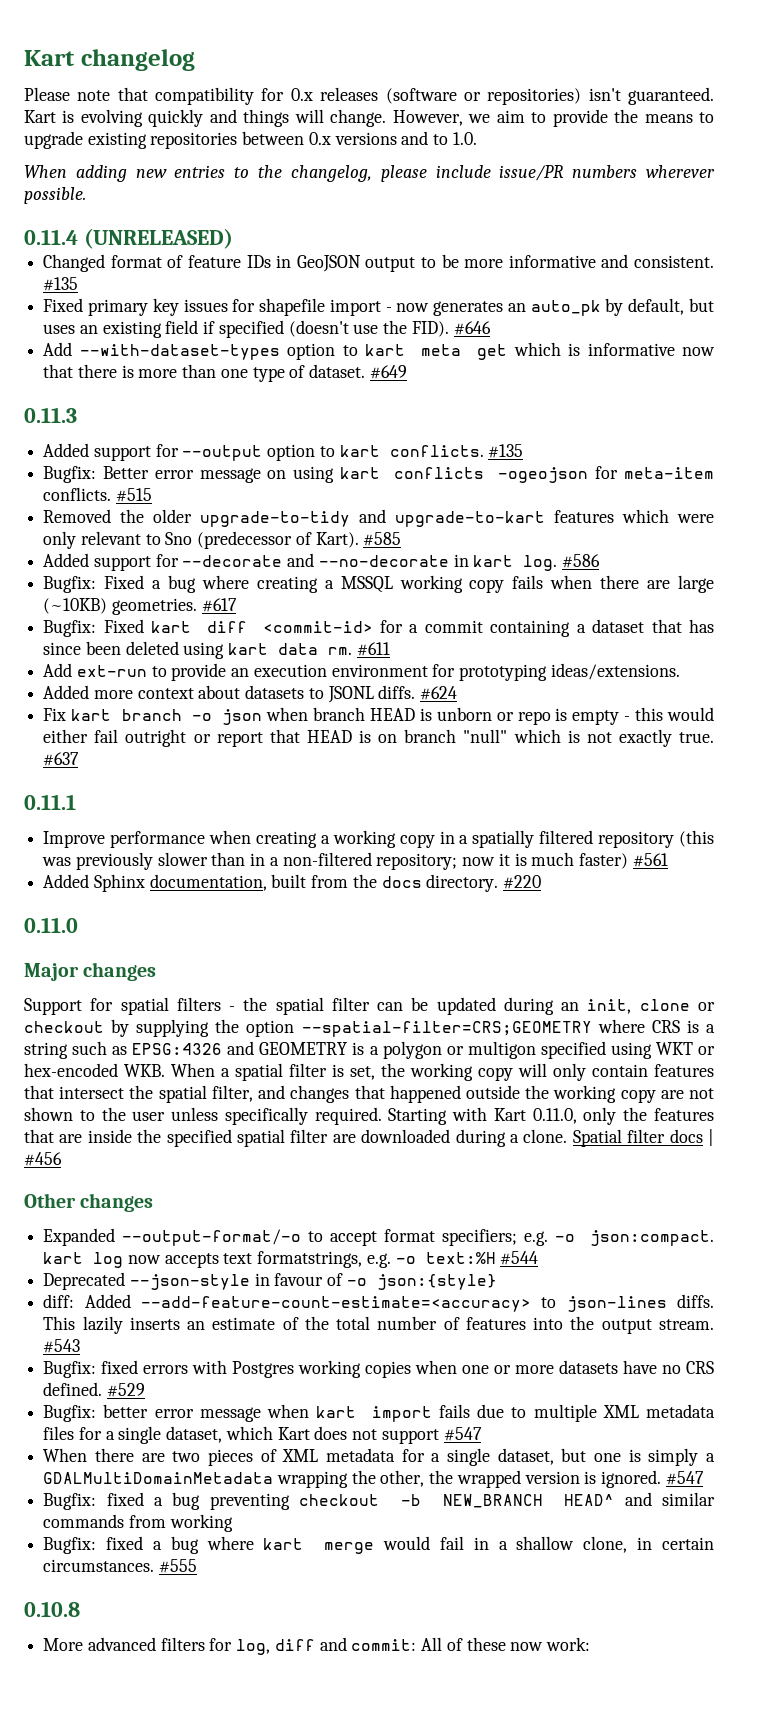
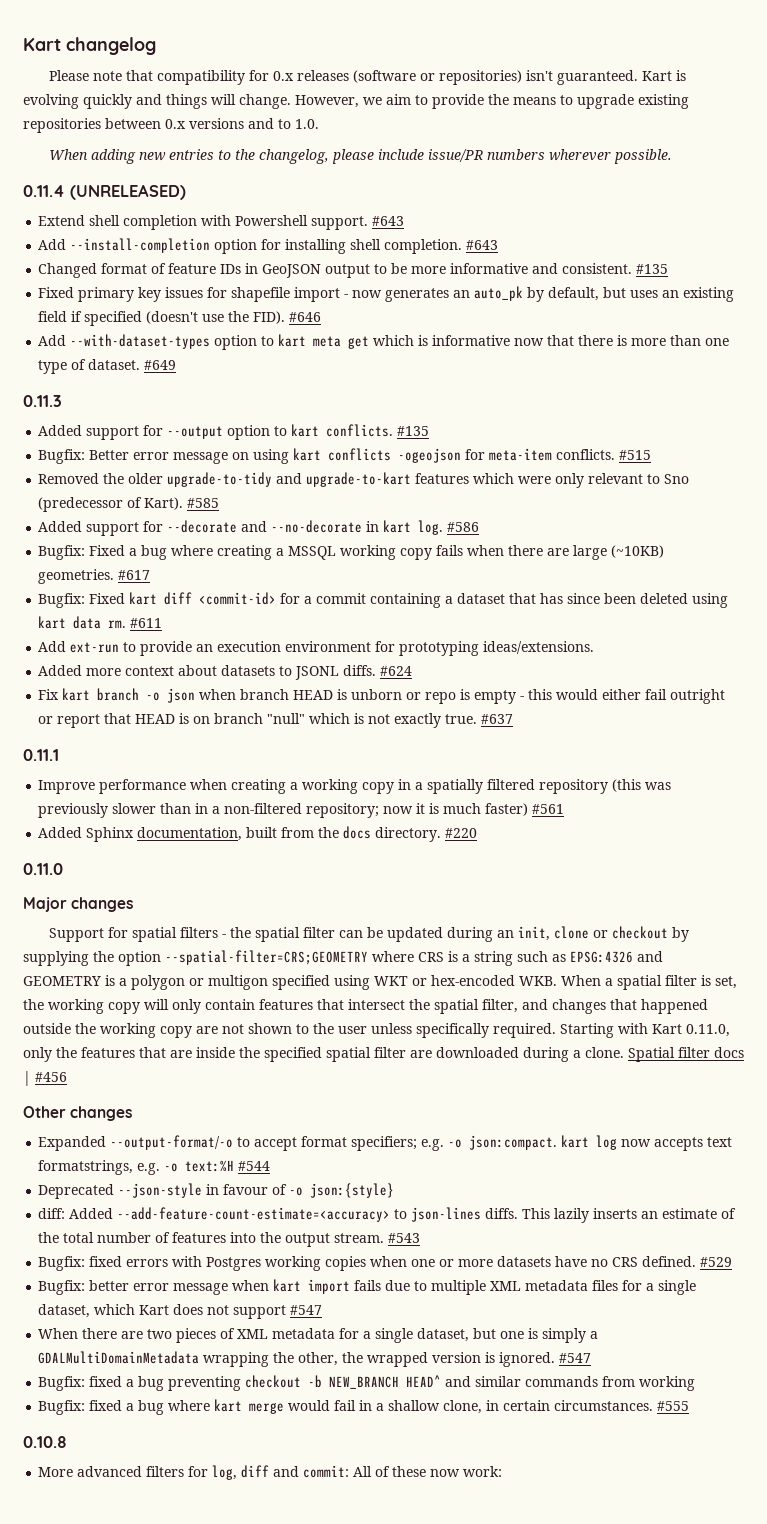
(233, 238) none -> [38,215,405,230] [38,238,499,254] // Extend shell completion with Powershell support. #643 // Add --install-completion option for installing shell completion. #643

